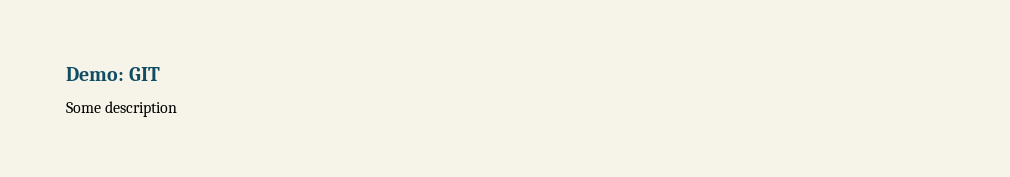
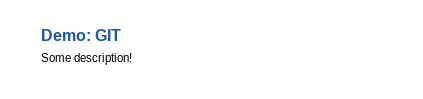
[105,101,178,117] description -> [74,53,133,65] description!

